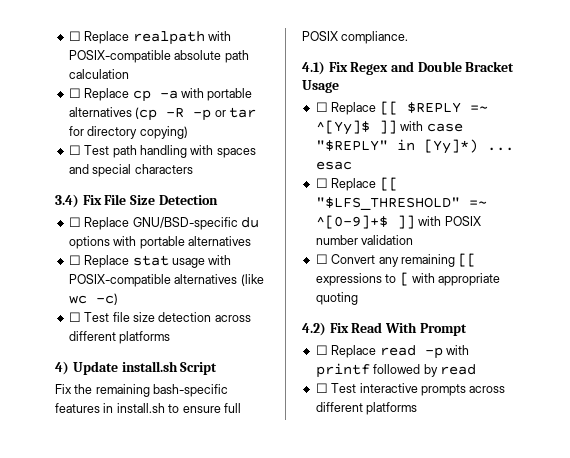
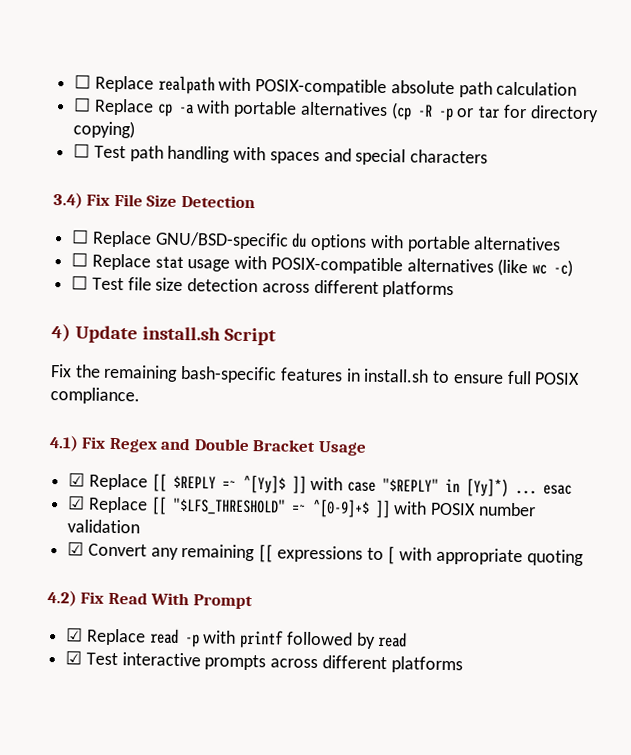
[315,102,328,112] ☐ -> [68,472,86,487] ☑
[315,178,328,188] ☐ -> [67,495,86,510] ☑
[315,254,328,264] ☐ -> [67,541,85,556] ☑
[315,345,328,355] ☐ -> [66,627,84,642] ☑
[315,383,328,393] ☐ -> [65,650,83,665] ☑

